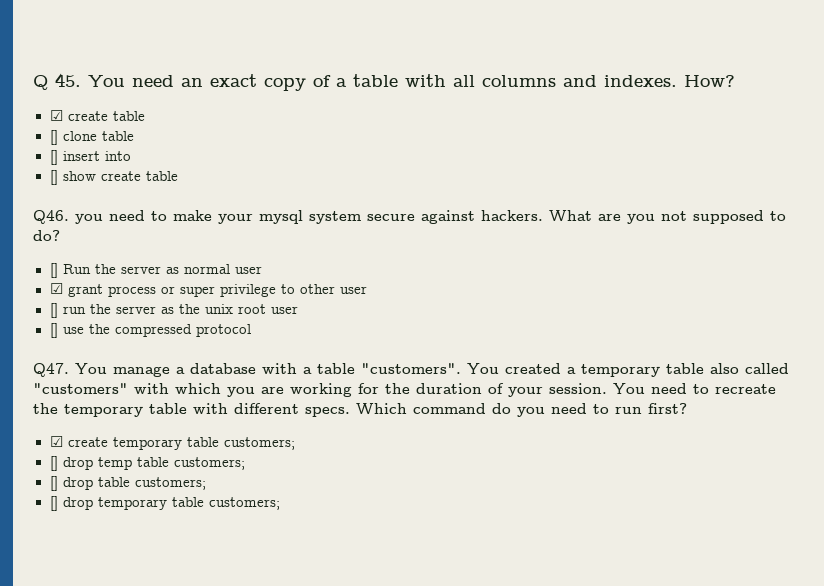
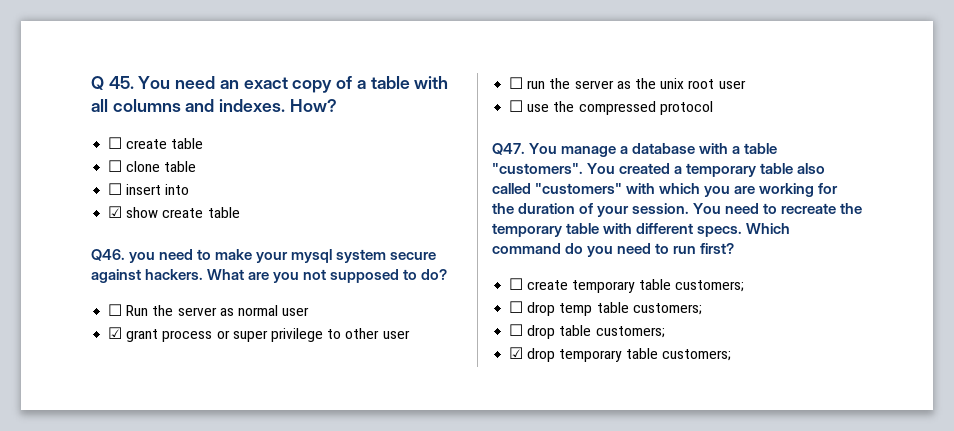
[49,110,145,121] [49,130,58,145] ☑ create table // [] -> [108,137,204,149] [108,160,123,172] ☐ create table // ☐
[49,150,58,165] [] -> [108,183,123,195] ☐
[49,170,58,185] [] -> [108,206,123,218] ☑
[49,263,58,278] [] -> [108,304,123,316] ☐
[49,303,58,318] [] -> [509,77,524,89] ☐
[49,323,58,338] [] -> [509,100,524,112] ☐
[49,436,63,447] ☑ -> [509,278,524,290] ☐
[49,456,58,471] [] -> [509,301,524,313] ☐
[49,476,58,491] [] -> [509,324,524,336] ☐
[49,496,58,511] [] -> [509,347,524,359] ☑

